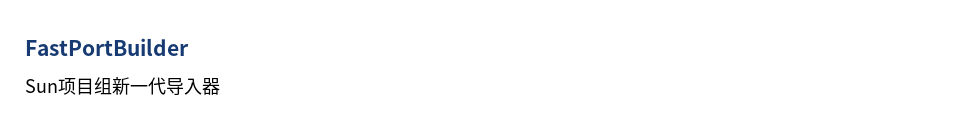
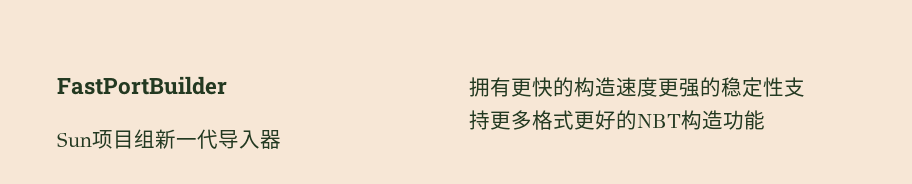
(220, 86) none -> [469,77,805,97] [469,110,765,130] // 拥有更快的构造速度更强的稳定性支持更多格式更好的NBT构造功能

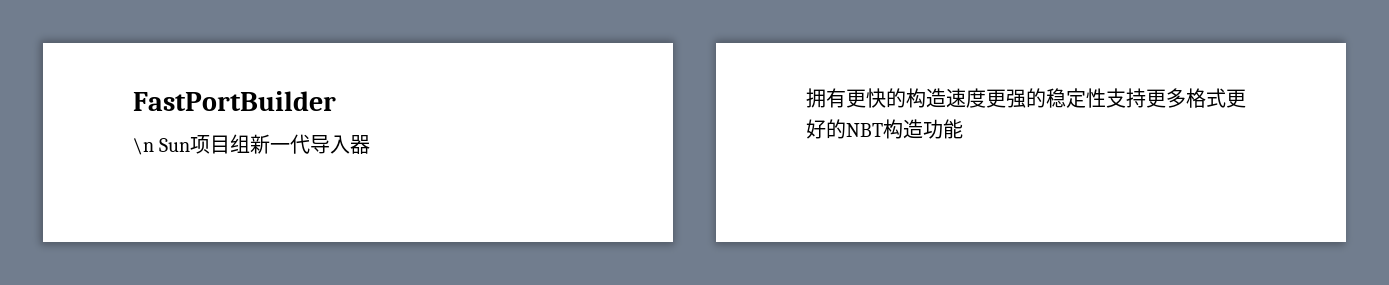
(227, 85) none -> [133,138,154,155] \n

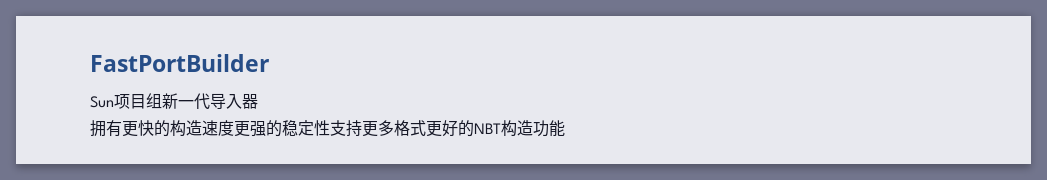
[133,138,154,155] \n -> (269, 63) none

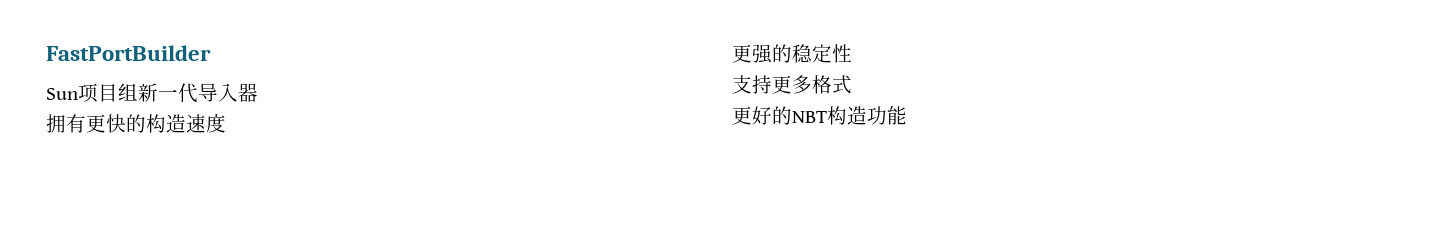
(234, 128) none -> (226, 123) //
(330, 128) none -> (852, 53) //
(426, 128) none -> (852, 84) //

